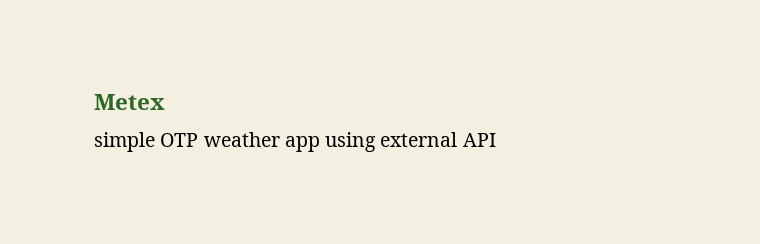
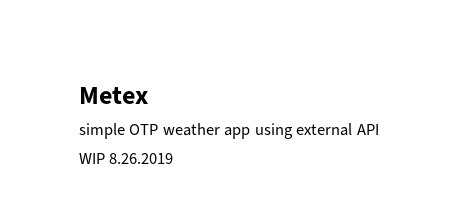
(496, 140) none -> [79,153,174,164] // WIP 8.26.2019

